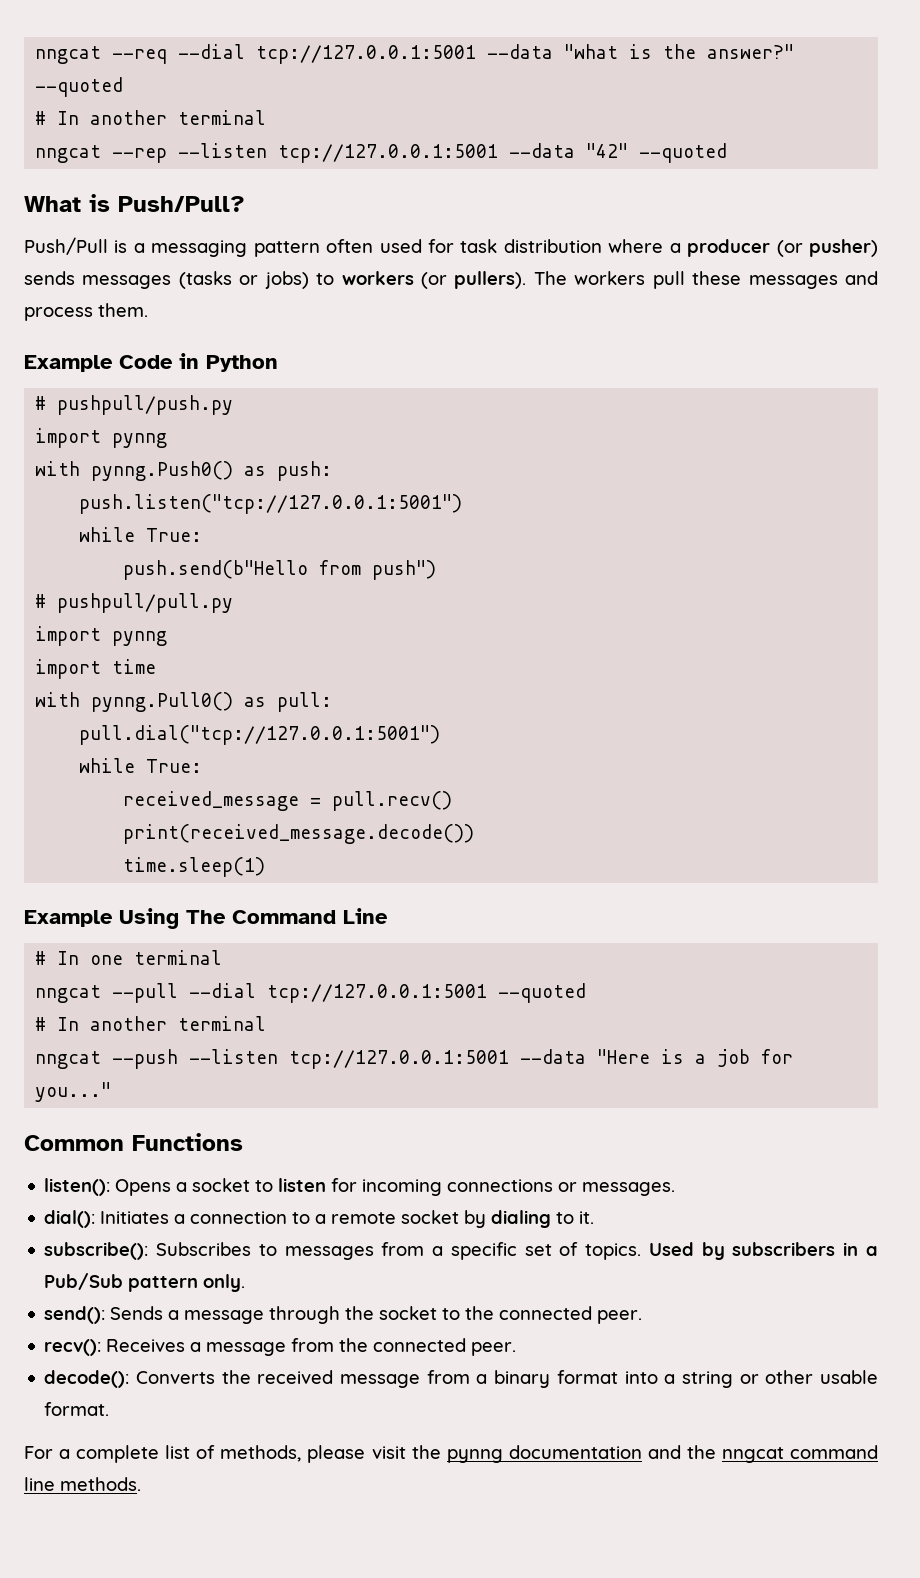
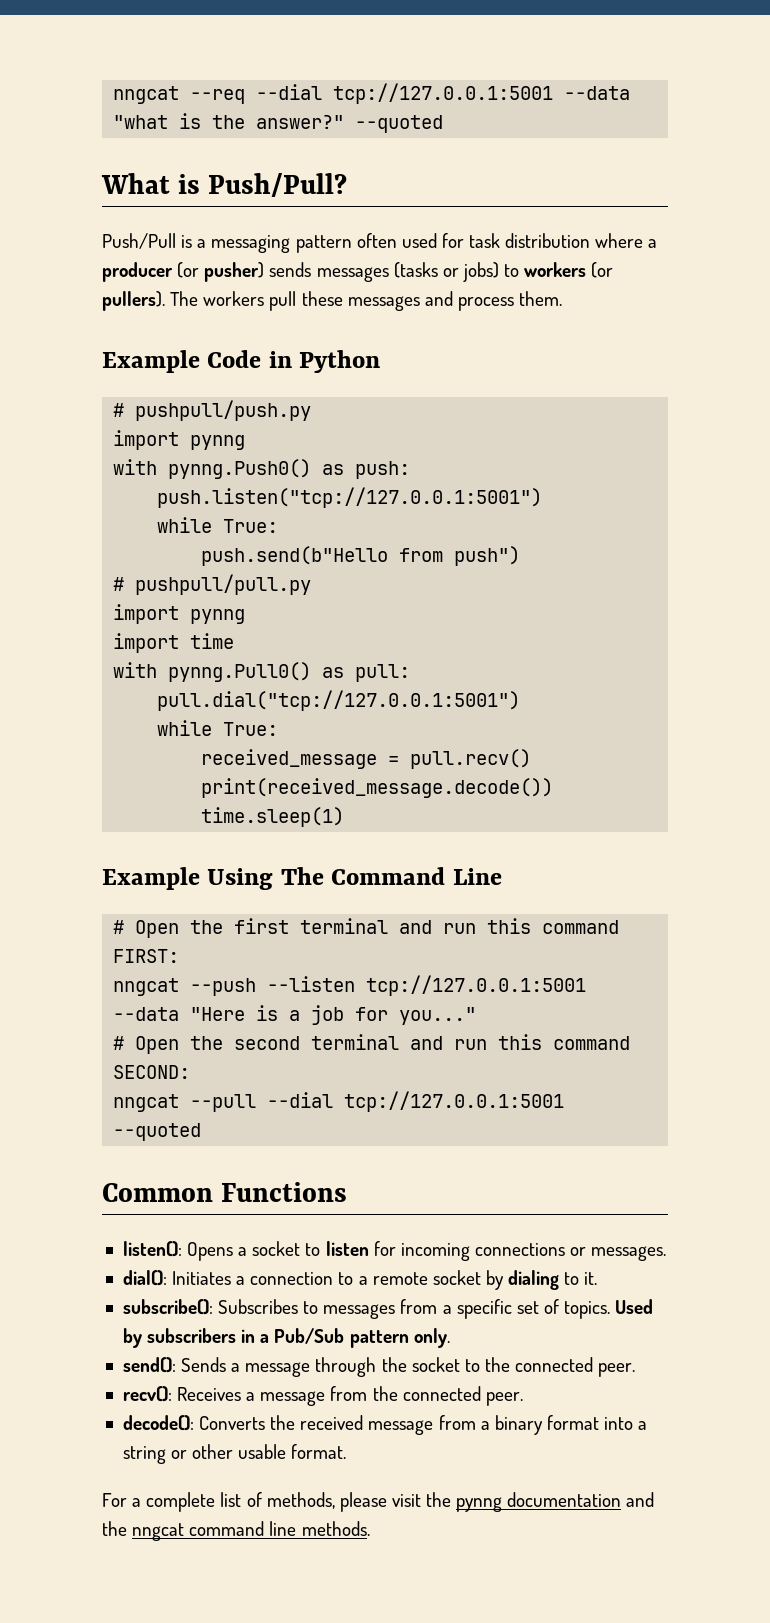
[35,110,267,125] [35,143,728,163] // # In another terminal // nngcat --rep --listen tcp://127.0.0.1:5001 --data "42" --quoted -> (444, 124) none
[57,950,223,965] [35,983,587,1003] [35,1016,267,1031] In one terminal // nngcat --pull --dial tcp://127.0.0.1:5001 --quoted // # In another terminal -> [135,918,620,938] [113,949,180,963] Open the first terminal and run this command FIRST:
(112, 1092) none -> [113,1034,631,1054] [113,1065,191,1079] [113,1091,565,1112] [113,1123,202,1141] // # Open the second terminal and run this command SECOND: // nngcat --pull --dial tcp://127.0.0.1:5001 --quoted

